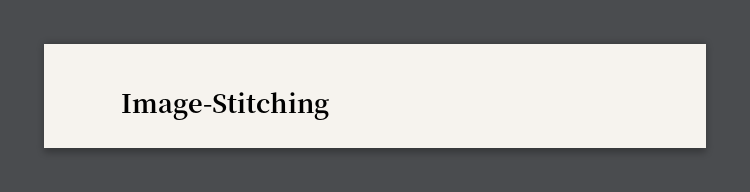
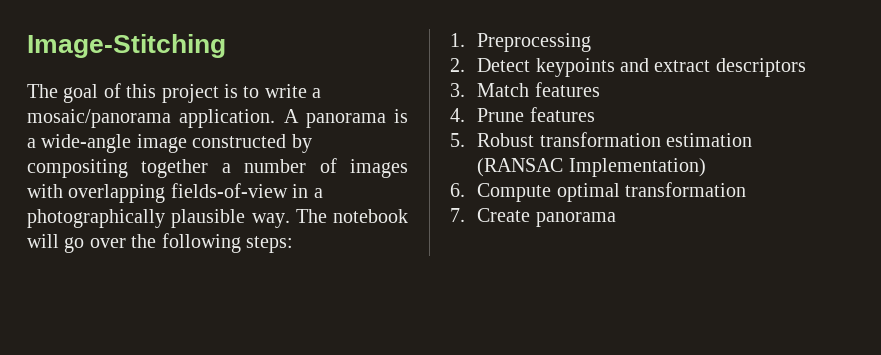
(329, 106) none -> [27,83,322,103] [27,109,408,128] [27,134,312,153] [27,158,408,178] [27,183,323,203] [27,209,408,228] [27,233,293,253] [450,33,592,52] [450,58,806,77] [450,82,600,97] [450,107,595,122] [450,132,752,147] [477,158,706,177] [450,182,746,202] [450,208,616,227] // The goal of this project is to write a mosaic/panorama application. A panorama is a wide-angle image constructed by compositing together a number of images with overlapping fields-of-view in a photographically plausible way. The notebook will go over the following steps: // 1. Preprocessing // 2. Detect keypoints and extract descriptors // 3. Match features // 4. Prune features // 5. Robust transformation estimation (RANSAC Implementation) // 6. Compute optimal transformation // 7. Create panorama

